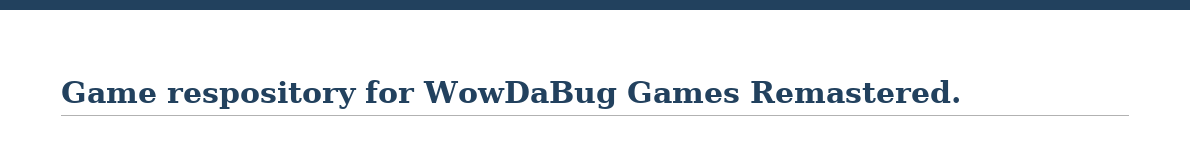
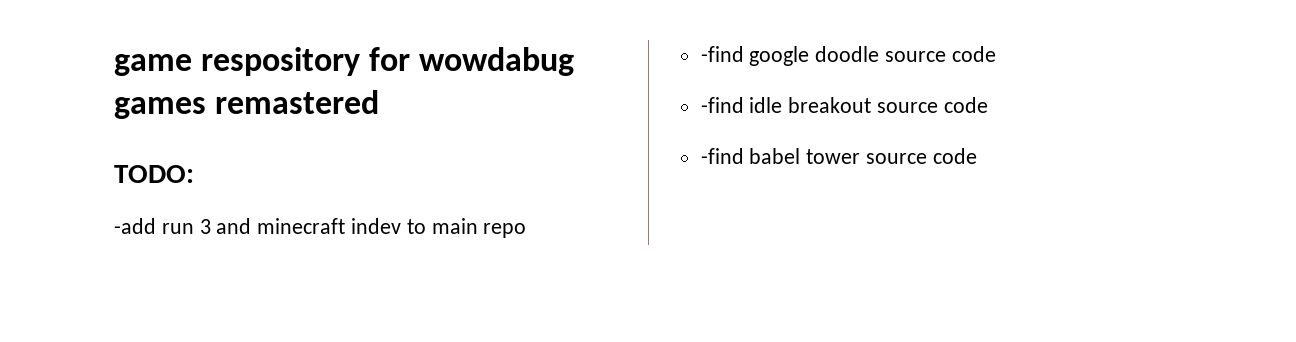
[61,81,157,103] Game -> [114,54,192,76] game
[423,80,961,109] WowDaBug Games Remastered. -> [419,47,575,76] [114,90,380,119] [114,165,194,183] [114,218,527,238] [700,46,996,66] [700,97,988,113] [700,148,977,164] wowdabug games remastered // TODO: // -add run 3 and minecraft indev to main repo // -find google doodle source code // -find idle breakout source code // -find babel tower source code

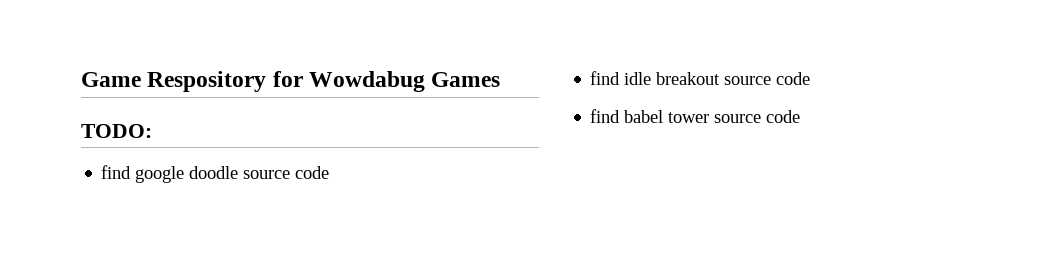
[114,47,575,76] [114,90,380,119] [114,165,194,183] [114,218,527,238] [700,46,744,62] game respository for wowdabug games remastered // TODO: // -add run 3 and minecraft indev to main repo // -find -> [81,71,501,92] [81,124,152,138] [101,165,132,179] Game Respository for Wowdabug Games // TODO: // find
[700,97,744,113] -find -> [590,71,621,85] find
[700,148,744,164] -find -> [590,109,621,123] find

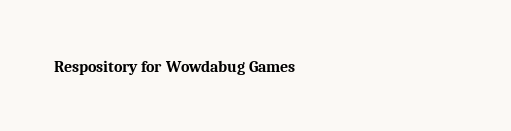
[81,72,141,87] Game -> (54, 67) none
[81,124,152,138] [101,165,330,183] [590,71,811,85] [590,109,801,123] // TODO: // find google doodle source code // find idle breakout source code // find babel tower source code -> (295, 66) none

